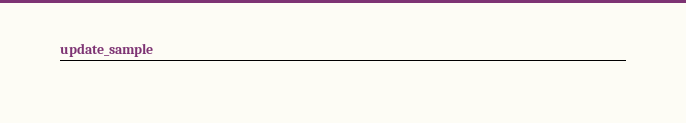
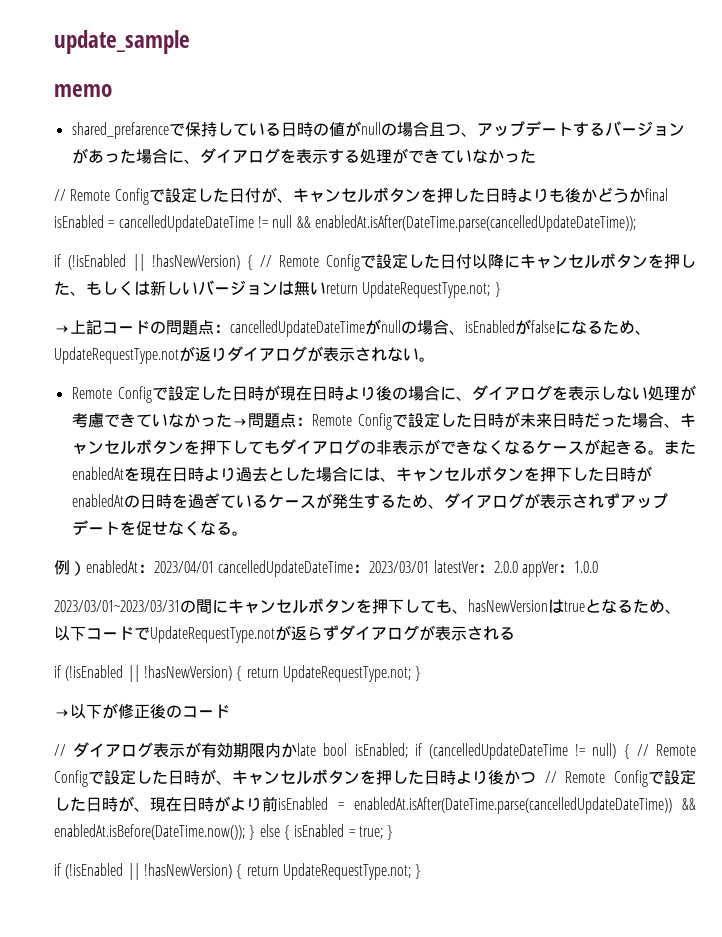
(153, 50) none -> [54,84,112,97] [71,121,685,139] [71,148,536,164] [54,187,668,205] [54,215,636,232] [54,253,696,271] [54,280,501,298] [54,319,651,337] [54,346,435,364] [71,385,696,403] [71,412,696,430] [71,439,696,455] [71,466,652,482] [71,493,668,509] [71,520,248,536] [54,560,598,577] [54,598,681,614] [54,625,515,643] [54,665,422,682] [54,703,230,719] [54,742,697,760] [54,769,696,787] [54,796,696,814] [54,824,394,840] [54,863,422,880] // memo // shared_prefarenceで保持している日時の値がnullの場合且つ、アップデートするバージョンがあった場合に、ダイアログを表示する処理ができていなかった // // Remote Configで設定した日付が、キャンセルボタンを押した日時よりも後かどうかfinal isEnabled = cancelledUpdateDateTime != null && enabledAt.isAfter(DateTime.parse(cancelledUpdateDateTime)); // if (!isEnabled || !hasNewVersion) { // Remote Configで設定した日付以降にキャンセルボタンを押した、もしくは新しいバージョンは無いreturn UpdateRequestType.not; } // →上記コードの問題点：cancelledUpdateDateTimeがnullの場合、isEnabledがfalseになるため、UpdateRequestType.notが返りダイアログが表示されない。 // Remote Configで設定した日時が現在日時より後の場合に、ダイアログを表示しない処理が考慮できていなかった→問題点：Remote Configで設定した日時が未来日時だった場合、キャンセルボタンを押下してもダイアログの非表示ができなくなるケースが起きる。またenabledAtを現在日時より過去とした場合には、キャンセルボタンを押下した日時がenabledAtの日時を過ぎているケースが発生するため、ダイアログが表示されずアップデートを促せなくなる。 // 例）enabledAt：2023/04/01 cancelledUpdateDateTime：2023/03/01 latestVer：2.0.0 appVer：1.0.0 // 2023/03/01~2023/03/31の間にキャンセルボタンを押下しても、hasNewVersionはtrueとなるため、以下コードでUpdateRequestType.notが返らずダイアログが表示される // if (!isEnabled || !hasNewVersion) { return UpdateRequestType.not; } // →以下が修正後のコード // // ダイアログ表示が有効期限内かlate bool isEnabled; if (cancelledUpdateDateTime != null) { // Remote Configで設定した日時が、キャンセルボタンを押した日時より後かつ // Remote Configで設定した日時が、現在日時がより前isEnabled = enabledAt.isAfter(DateTime.parse(cancelledUpdateDateTime)) && enabledAt.isBefore(DateTime.now()); } else { isEnabled = true; } // if (!isEnabled || !hasNewVersion) { return UpdateRequestType.not; }

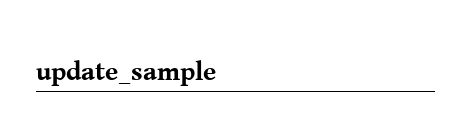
[54,84,112,97] [71,121,685,139] [71,148,536,164] [54,187,668,205] [54,215,636,232] [54,253,696,271] [54,280,501,298] [54,319,651,337] [54,346,435,364] [71,385,696,403] [71,412,696,430] [71,439,696,455] [71,466,652,482] [71,493,668,509] [71,520,248,536] [54,560,598,577] [54,598,681,614] [54,625,515,643] [54,665,422,682] [54,703,230,719] [54,742,697,760] [54,769,696,787] [54,796,696,814] [54,824,394,840] [54,863,422,880] // memo // shared_prefarenceで保持している日時の値がnullの場合且つ、アップデートするバージョンがあった場合に、ダイアログを表示する処理ができていなかった // // Remote Configで設定した日付が、キャンセルボタンを押した日時よりも後かどうかfinal isEnabled = cancelledUpdateDateTime != null && enabledAt.isAfter(DateTime.parse(cancelledUpdateDateTime)); // if (!isEnabled || !hasNewVersion) { // Remote Configで設定した日付以降にキャンセルボタンを押した、もしくは新しいバージョンは無いreturn UpdateRequestType.not; } // →上記コードの問題点：cancelledUpdateDateTimeがnullの場合、isEnabledがfalseになるため、UpdateRequestType.notが返りダイアログが表示されない。 // Remote Configで設定した日時が現在日時より後の場合に、ダイアログを表示しない処理が考慮できていなかった→問題点：Remote Configで設定した日時が未来日時だった場合、キャンセルボタンを押下してもダイアログの非表示ができなくなるケースが起きる。またenabledAtを現在日時より過去とした場合には、キャンセルボタンを押下した日時がenabledAtの日時を過ぎているケースが発生するため、ダイアログが表示されずアップデートを促せなくなる。 // 例）enabledAt：2023/04/01 cancelledUpdateDateTime：2023/03/01 latestVer：2.0.0 appVer：1.0.0 // 2023/03/01~2023/03/31の間にキャンセルボタンを押下しても、hasNewVersionはtrueとなるため、以下コードでUpdateRequestType.notが返らずダイアログが表示される // if (!isEnabled || !hasNewVersion) { return UpdateRequestType.not; } // →以下が修正後のコード // // ダイアログ表示が有効期限内かlate bool isEnabled; if (cancelledUpdateDateTime != null) { // Remote Configで設定した日時が、キャンセルボタンを押した日時より後かつ // Remote Configで設定した日時が、現在日時がより前isEnabled = enabledAt.isAfter(DateTime.parse(cancelledUpdateDateTime)) && enabledAt.isBefore(DateTime.now()); } else { isEnabled = true; } // if (!isEnabled || !hasNewVersion) { return UpdateRequestType.not; } -> (216, 73) none

